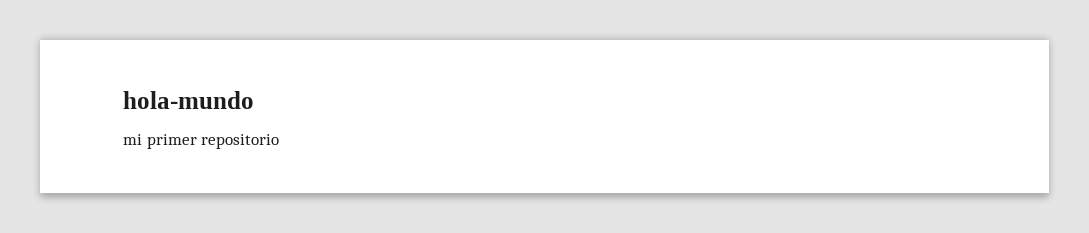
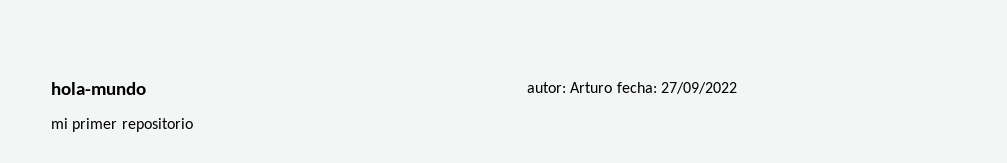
(280, 141) none -> [527,82,737,94] // autor: Arturo fecha: 27/09/2022

